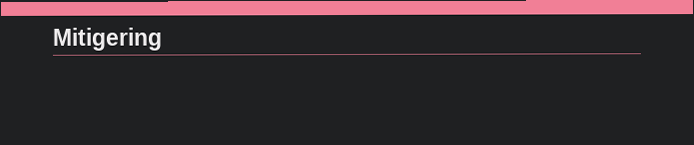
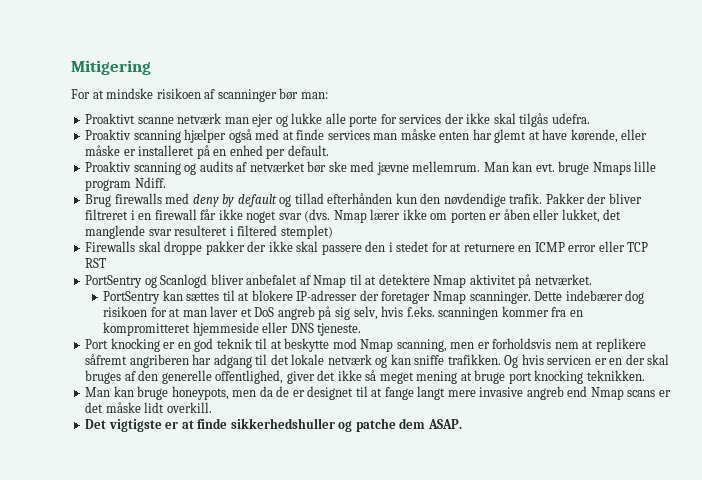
(162, 39) none -> [71,88,328,102] [85,113,590,127] [85,129,648,143] [85,145,329,159] [85,161,657,175] [85,177,166,191] [85,193,642,207] [85,209,622,223] [85,225,333,239] [85,241,649,255] [85,258,107,268] [85,274,592,288] [103,290,645,304] [103,306,583,320] [103,322,362,336] [85,338,646,352] [85,354,670,368] [85,370,645,384] [85,386,671,400] [85,402,212,413] [85,418,462,432] // For at mindske risikoen af scanninger bør man: // Proaktivt scanne netværk man ejer og lukke alle porte for services der ikke skal tilgås udefra. // Proaktiv scanning hjælper også med at finde services man måske enten har glemt at have kørende, eller måske er installeret på en enhed per default. // Proaktiv scanning og audits af netværket bør ske med jævne mellemrum. Man kan evt. bruge Nmaps lille program Ndiff. // Brug firewalls med deny by default og tillad efterhånden kun den nøvdendige trafik. Pakker der bliver filtreret i en firewall får ikke noget svar (dvs. Nmap lærer ikke om porten er åben eller lukket, det manglende svar resulteret i filtered stemplet) // Firewalls skal droppe pakker der ikke skal passere den i stedet for at returnere en ICMP error eller TCP RST // PortSentry og Scanlogd bliver anbefalet af Nmap til at detektere Nmap aktivitet på netværket. // PortSentry kan sættes til at blokere IP-adresser der foretager Nmap scanninger. Dette indebærer dog risikoen for at man laver et DoS angreb på sig selv, hvis f.eks. scanningen kommer fra en kompromitteret hjemmeside eller DNS tjeneste. // Port knocking er en god teknik til at beskytte mod Nmap scanning, men er forholdsvis nem at replikere såfremt angriberen har adgang til det lokale netværk og kan sniffe trafikken. Og hvis servicen er en der skal bruges af den generelle offentlighed, giver det ikke så meget mening at bruge port knocking teknikken. // Man kan bruge honeypots, men da de er designet til at fange langt mere invasive angreb end Nmap scans er det måske lidt overkill. // Det vigtigste er at finde sikkerhedshuller og patche dem ASAP.

